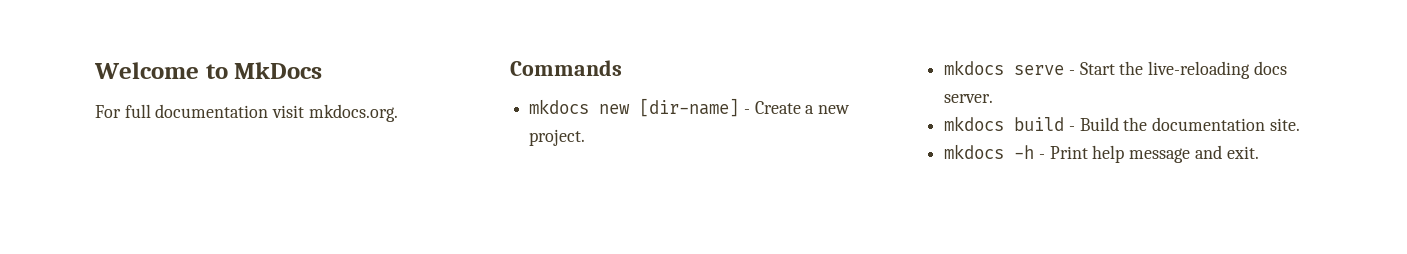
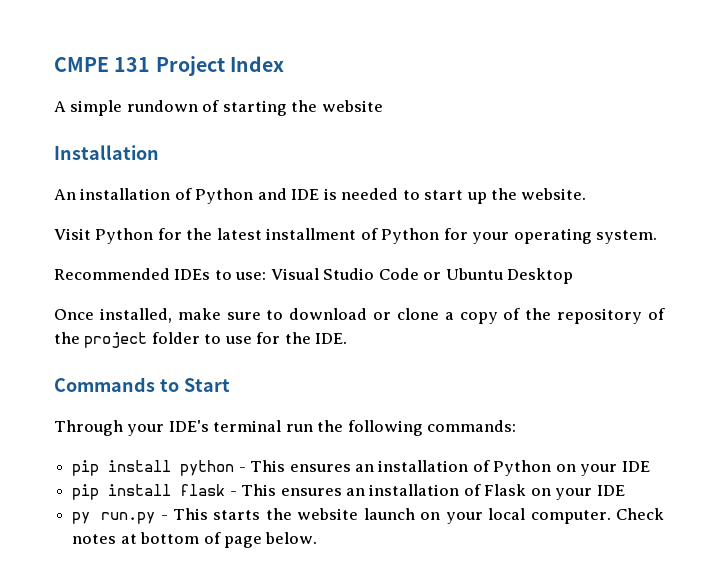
[94,62,323,79] [95,104,398,122] [510,60,622,76] [529,98,851,117] [529,129,586,146] [944,60,1287,79] [944,94,994,103] [944,116,1300,131] [944,144,1259,163] Welcome to MkDocs // For full documentation visit mkdocs.org. // Commands // mkdocs new [dir-name] - Create a new project. // mkdocs serve - Start the live-reloading docs server. // mkdocs build - Build the documentation site. // mkdocs -h - Print help message and exit. -> [54,56,284,76] [54,100,383,116] [54,145,159,160] [54,188,587,204] [54,228,658,244] [54,268,574,284] [54,308,665,324] [54,332,348,348] [54,377,230,392] [54,420,517,436] [72,460,650,476] [72,484,625,500] [72,508,664,524] [72,532,318,548] CMPE 131 Project Index // A simple rundown of starting the website // Installation // An installation of Python and IDE is needed to start up the website. // Visit Python for the latest installment of Python for your operating system. // Recommended IDEs to use: Visual Studio Code or Ubuntu Desktop // Once installed, make sure to download or clone a copy of the repository of the project folder to use for the IDE. // Commands to Start // Through your IDE's terminal run the following commands: // pip install python - This ensures an installation of Python on your IDE // pip install flask - This ensures an installation of Flask on your IDE // py run.py - This starts the website launch on your local computer. Check notes at bottom of page below.

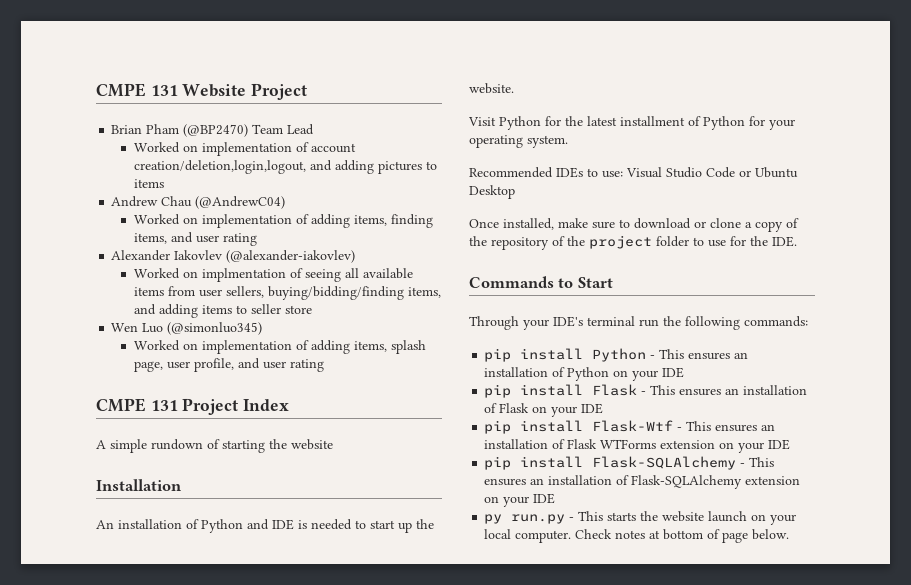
[54,57,151,72] CMPE 131 -> [96,83,308,100] [111,124,315,137] [133,142,356,156] [133,160,437,174] [133,179,164,188] [111,196,286,209] [133,214,433,228] [133,232,257,246] [111,250,356,263] [133,268,413,282] [133,286,441,300] [133,304,312,318] [111,322,263,335] [133,340,426,354] [133,358,324,372] [96,398,178,412] CMPE 131 Website Project // Brian Pham (@BP2470) Team Lead // Worked on implementation of account creation/deletion,login,logout, and adding pictures to items // Andrew Chau (@AndrewC04) // Worked on implementation of adding items, finding items, and user rating // Alexander Iakovlev (@alexander-iakovlev) // Worked on implmentation of seeing all available items from user sellers, buying/bidding/finding items, and adding items to seller store // Wen Luo (@simonluo345) // Worked on implementation of adding items, splash page, user profile, and user rating // CMPE 131
[180,460,235,476] python -> [592,348,647,362] Python
[180,484,226,496] flask -> [592,384,638,396] Flask
(625, 490) none -> [484,420,776,434] [484,439,791,453] [484,456,775,470] [484,475,801,489] [484,493,556,507] // pip install Flask-Wtf - This ensures an installation of Flask WTForms extension on your IDE // pip install Flask-SQLAlchemy - This ensures an installation of Flask-SQLAlchemy extension on your IDE

